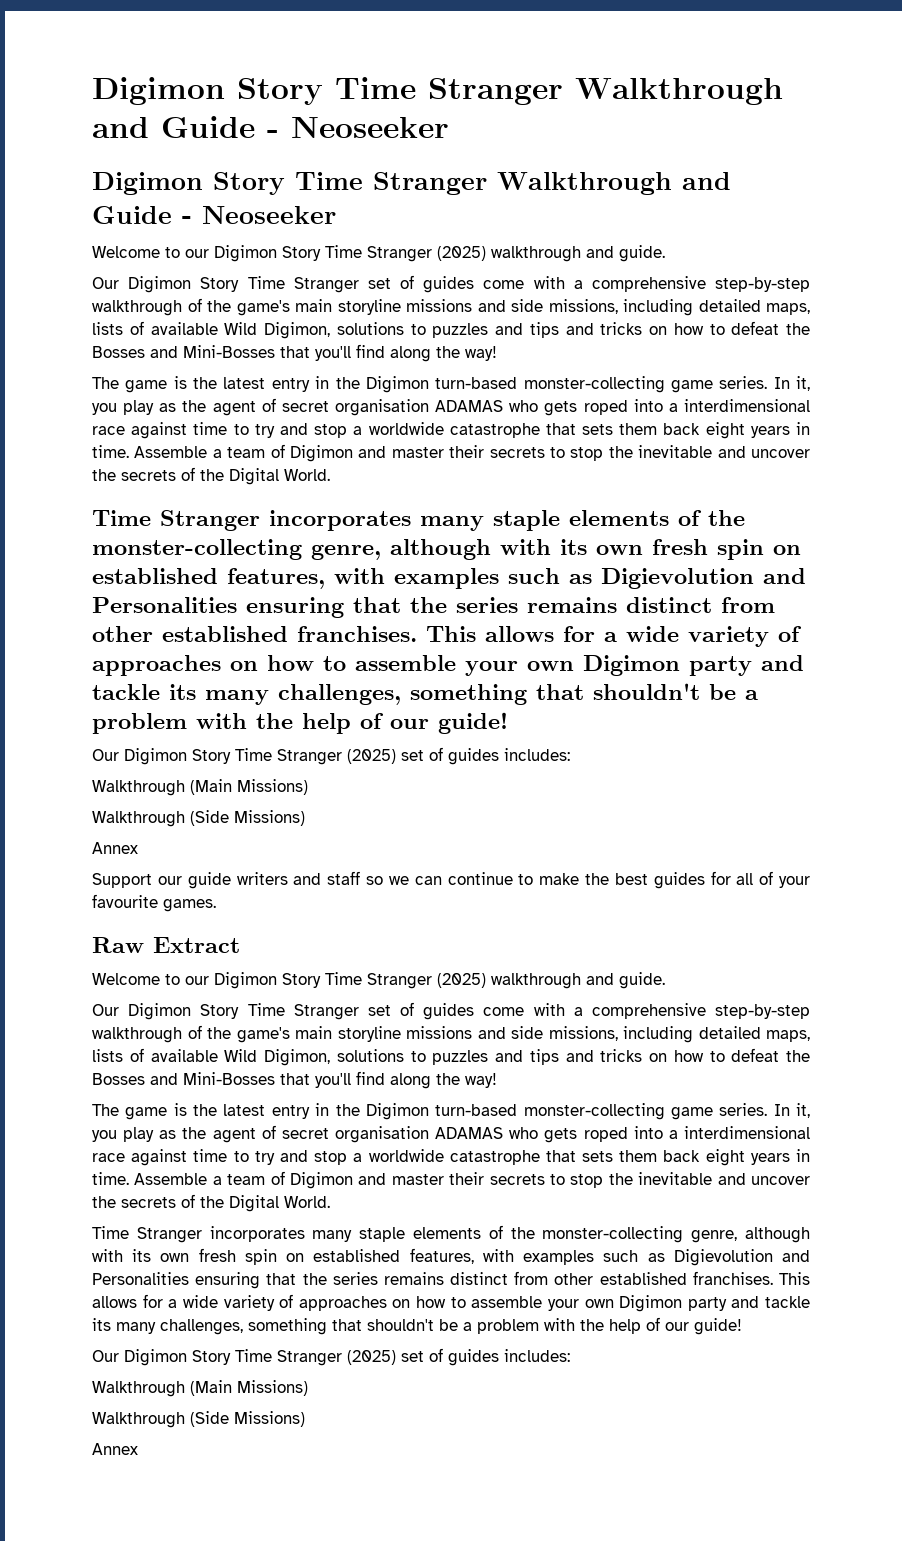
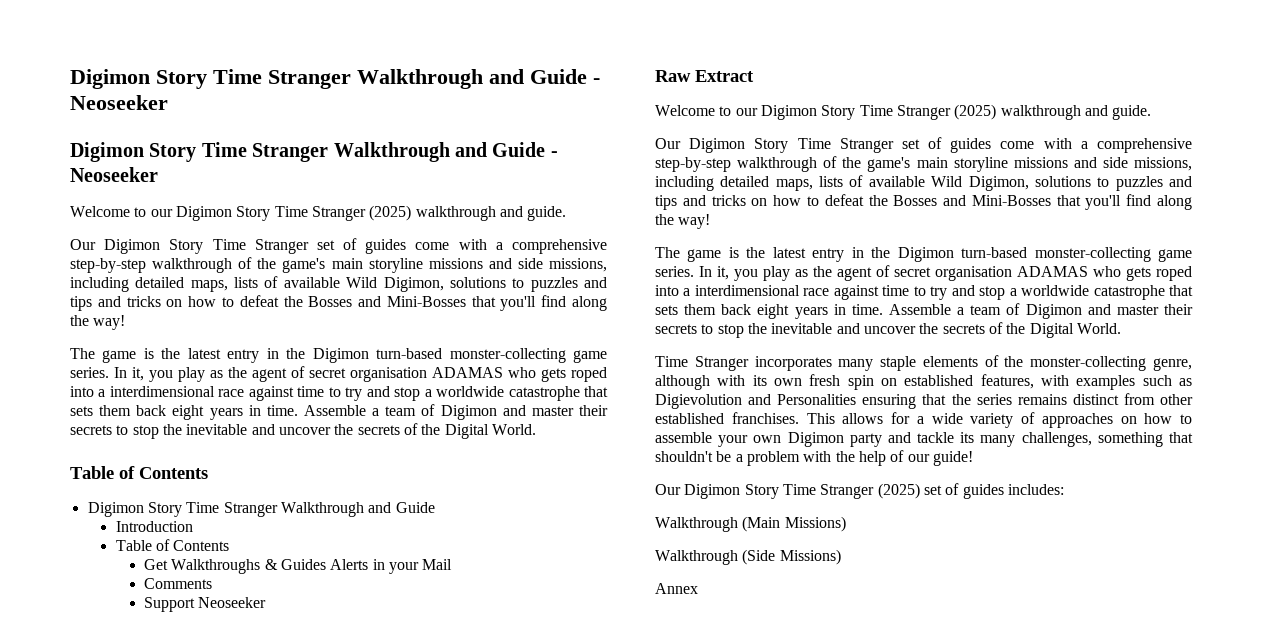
[92,510,745,531] [92,539,801,560] [92,568,806,589] [92,597,775,618] [92,626,802,647] [92,655,804,676] [92,683,758,705] [92,712,508,734] [92,747,570,765] [92,779,308,796] [92,810,305,827] [92,842,138,854] [92,871,811,889] [92,894,216,912] Time Stranger incorporates many staple elements of the monster-collecting genre, although with its own fresh spin on established features, with examples such as Digievolution and Personalities ensuring that the series remains distinct from other established franchises. This allows for a wide variety of approaches on how to assemble your own Digimon party and tackle its many challenges, something that shouldn't be a problem with the help of our guide! // Our Digimon Story Time Stranger (2025) set of guides includes: // Walkthrough (Main Missions) // Walkthrough (Side Missions) // Annex // Support our guide writers and staff so we can continue to make the best guides for all of your favourite games. -> [70,466,208,479] [87,502,435,517] [115,521,193,532] [115,539,230,551] [144,559,453,574] [144,578,213,589] [144,597,267,612] Table of Contents // Digimon Story Time Stranger Walkthrough and Guide // Introduction // Table of Contents // Get Walkthroughs & Guides Alerts in your Mail // Comments // Support Neoseeker

